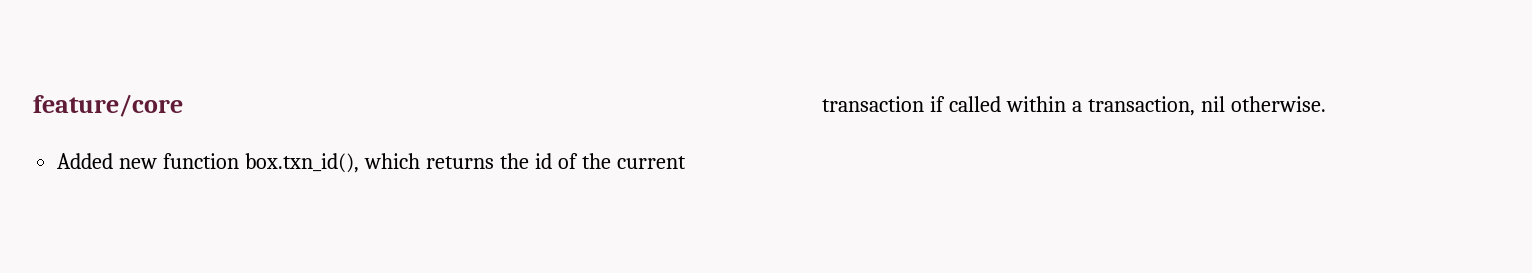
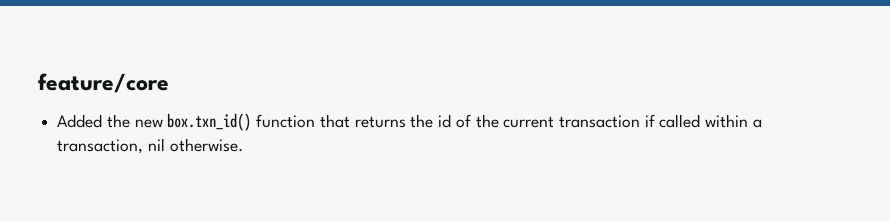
[119,153,420,173] new function box.txn_id(), which -> [106,113,350,131] the new box.txn_id() function that

